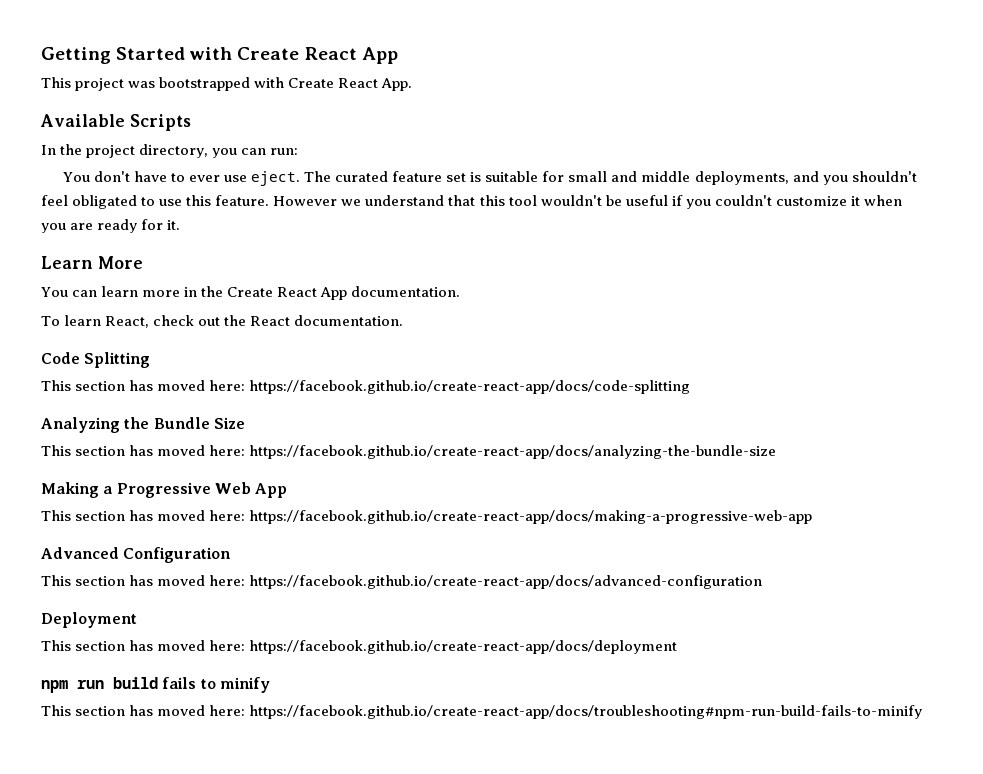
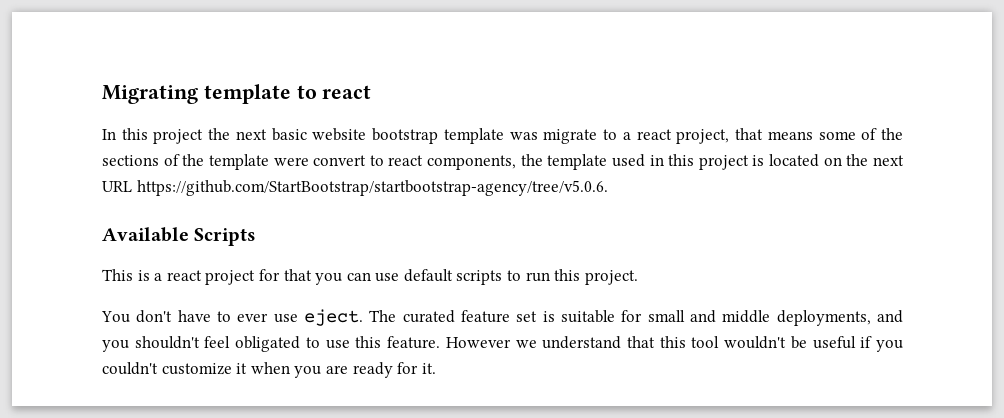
[41,47,398,64] [41,77,413,91] [40,114,191,131] [41,144,299,158] Getting Started with Create React App // This project was bootstrapped with Create React App. // Available Scripts // In the project directory, you can run: -> [102,84,372,104] [102,128,903,144] [102,154,905,170] [102,180,608,196] [102,227,257,246] [102,269,638,285] Migrating template to react // In this project the next basic website bootstrap template was migrate to a react project, that means some of the sections of the template were convert to react components, the template used in this project is located on the next URL https://github.com/StartBootstrap/startbootstrap-agency/tree/v5.0.6. // Available Scripts // This is a react project for that you can use default scripts to run this project.
[41,256,143,269] [41,286,461,300] [41,315,404,328] [41,352,151,368] [41,380,691,394] [41,417,245,433] [41,445,777,459] [41,482,288,498] [41,510,813,524] [41,547,232,563] [41,575,763,589] [41,612,137,628] [41,640,678,654] [41,677,270,693] [41,705,923,719] // Learn More // You can learn more in the Create React App documentation. // To learn React, check out the React documentation. // Code Splitting // This section has moved here: https://facebook.github.io/create-react-app/docs/code-splitting // Analyzing the Bundle Size // This section has moved here: https://facebook.github.io/create-react-app/docs/analyzing-the-bundle-size // Making a Progressive Web App // This section has moved here: https://facebook.github.io/create-react-app/docs/making-a-progressive-web-app // Advanced Configuration // This section has moved here: https://facebook.github.io/create-react-app/docs/advanced-configuration // Deployment // This section has moved here: https://facebook.github.io/create-react-app/docs/deployment // npm run build fails to minify // This section has moved here: https://facebook.github.io/create-react-app/docs/troubleshooting#npm-run-build-fails-to-minify -> (436, 368) none

